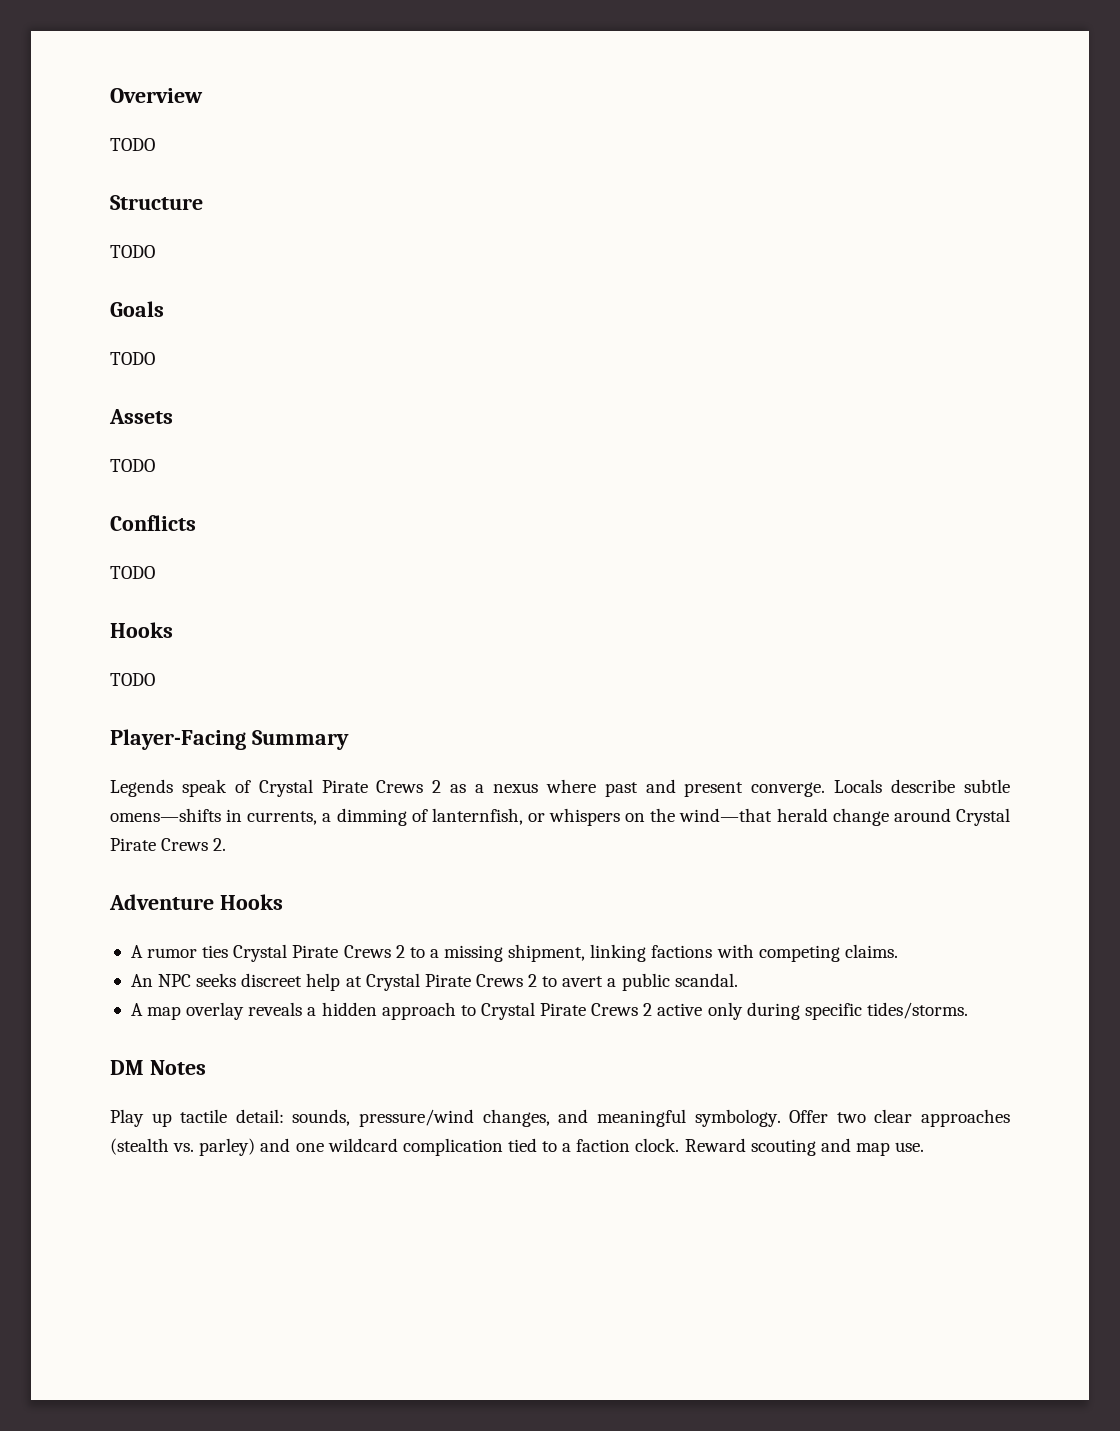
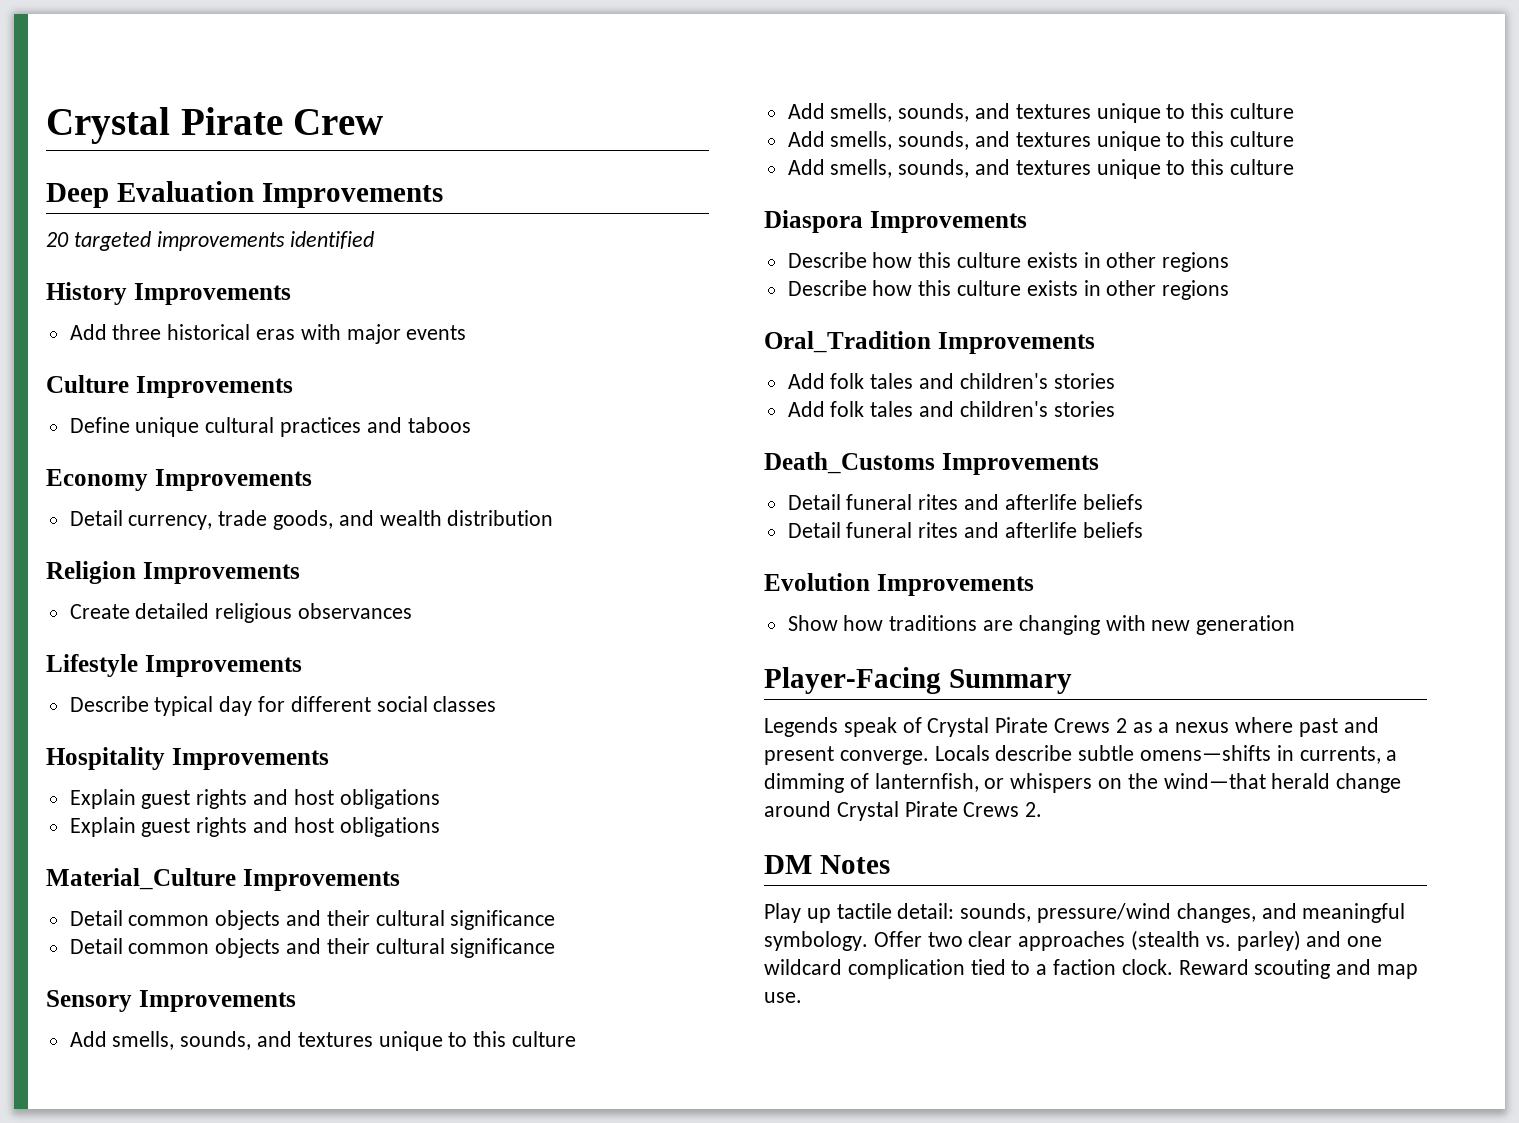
[110,88,203,103] [110,138,155,151] [110,195,203,210] [110,245,155,258] [110,301,164,317] [110,352,155,365] [109,409,173,424] [110,459,155,472] [110,515,196,531] [110,566,155,579] [110,622,173,638] [110,673,155,686] Overview // TODO // Structure // TODO // Goals // TODO // Assets // TODO // Conflicts // TODO // Hooks // TODO -> [46,107,384,144] [46,181,443,208] [46,231,375,251] [46,282,291,305] [69,324,467,344] [46,375,293,398] [69,417,471,437] [46,469,312,491] [69,510,554,530] [46,561,300,584] [69,603,413,623] [46,654,302,677] [69,696,497,716] [46,747,329,770] [69,789,440,809] [69,817,440,837] [46,868,400,891] [69,910,556,930] [69,938,556,958] [46,990,296,1012] [69,1031,577,1051] [787,103,1295,123] [787,131,1295,151] [787,159,1295,179] [764,210,1027,233] [787,252,1230,272] [787,280,1230,300] [764,331,1095,354] [787,373,1115,389] [787,401,1115,417] [764,452,1099,475] [787,494,1143,510] [787,522,1143,538] [764,573,1034,596] [787,615,1296,635] Crystal Pirate Crew // Deep Evaluation Improvements // 20 targeted improvements identified // History Improvements // Add three historical eras with major events // Culture Improvements // Define unique cultural practices and taboos // Economy Improvements // Detail currency, trade goods, and wealth distribution // Religion Improvements // Create detailed religious observances // Lifestyle Improvements // Describe typical day for different social classes // Hospitality Improvements // Explain guest rights and host obligations // Explain guest rights and host obligations // Material_Culture Improvements // Detail common objects and their cultural significance // Detail common objects and their cultural significance // Sensory Improvements // Add smells, sounds, and textures unique to this culture // Add smells, sounds, and textures unique to this culture // Add smells, sounds, and textures unique to this culture // Add smells, sounds, and textures unique to this culture // Diaspora Improvements // Describe how this culture exists in other regions // Describe how this culture exists in other regions // Oral_Tradition Improvements // Add folk tales and children's stories // Add folk tales and children's stories // Death_Customs Improvements // Detail funeral rites and afterlife beliefs // Detail funeral rites and afterlife beliefs // Evolution Improvements // Show how traditions are changing with new generation
[109,894,283,910] [130,944,898,962] [130,973,738,991] [130,1002,968,1020] // Adventure Hooks // A rumor ties Crystal Pirate Crews 2 to a missing shipment, linking factions with competing claims. // An NPC seeks discreet help at Crystal Pirate Crews 2 to avert a public scandal. // A map overlay reveals a hidden approach to Crystal Pirate Crews 2 active only during specific tides/storms. -> (1043, 809) none

